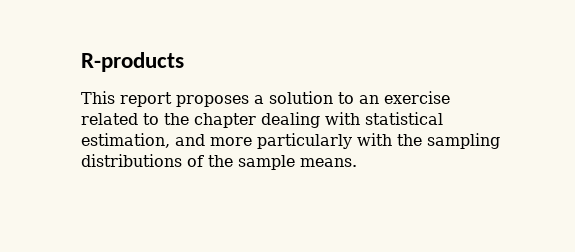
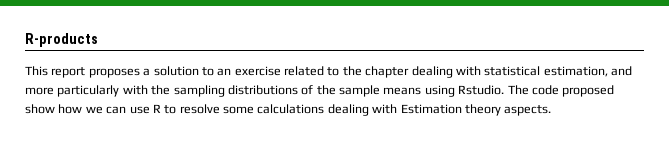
[300,158,357,167] means. -> [383,85,615,97] [25,104,552,116] means using Rstudio. The code proposed show how we can use R to resolve some calculations dealing with Estimation theory aspects.

